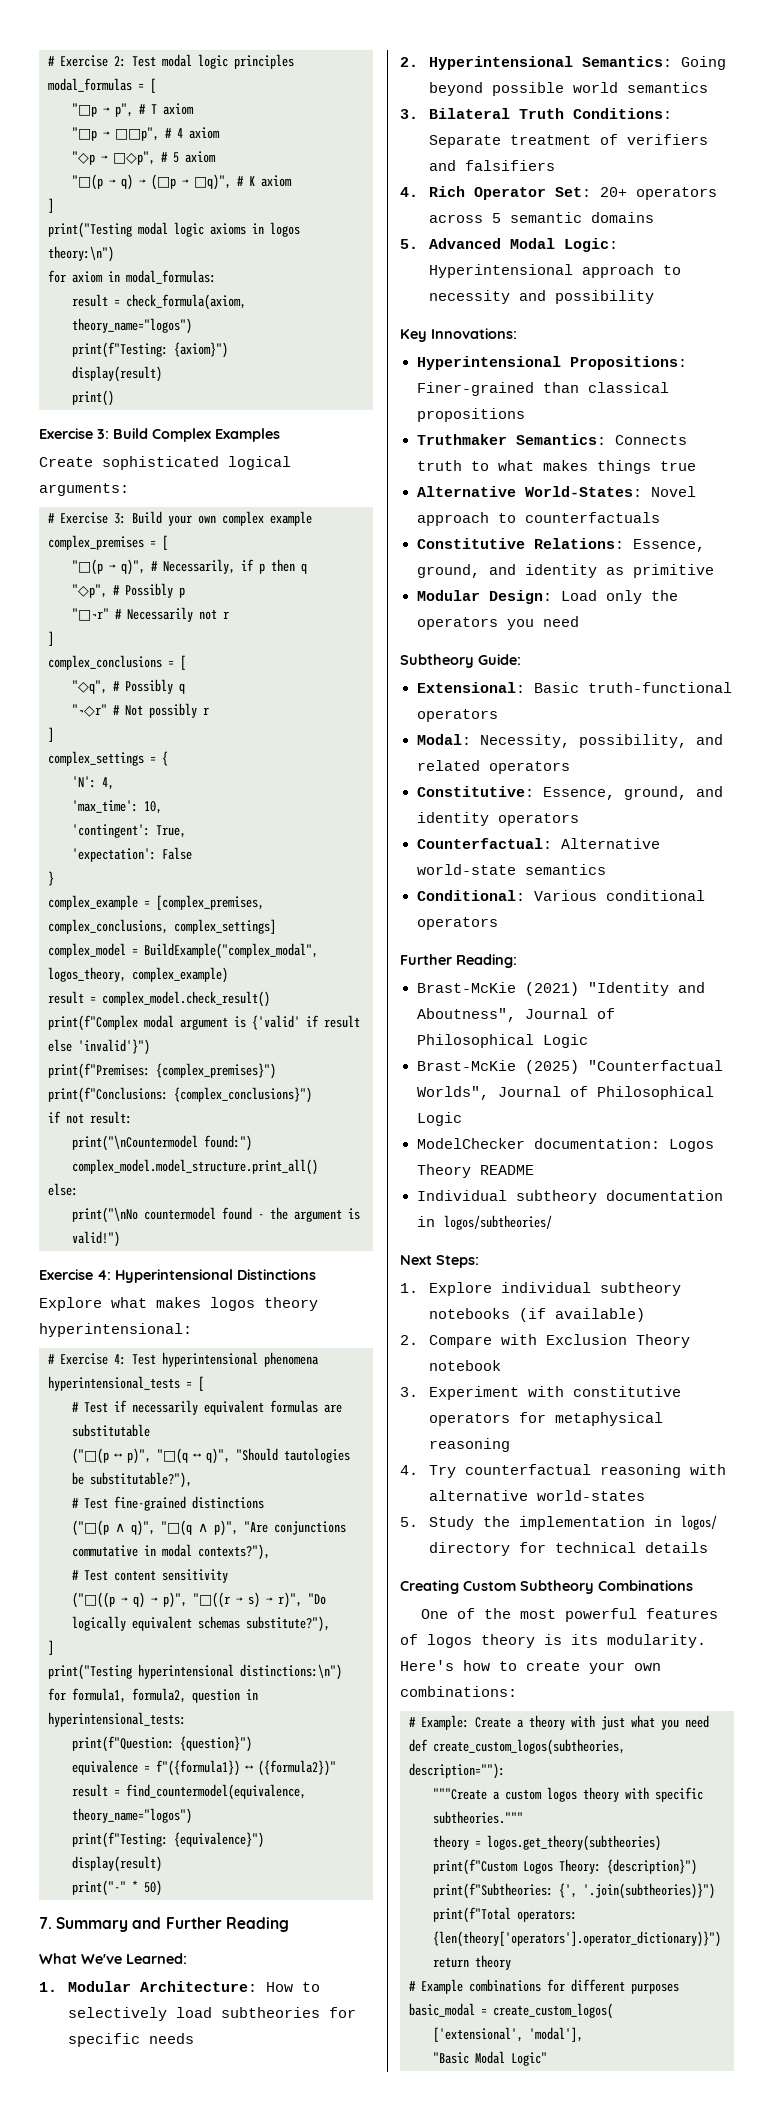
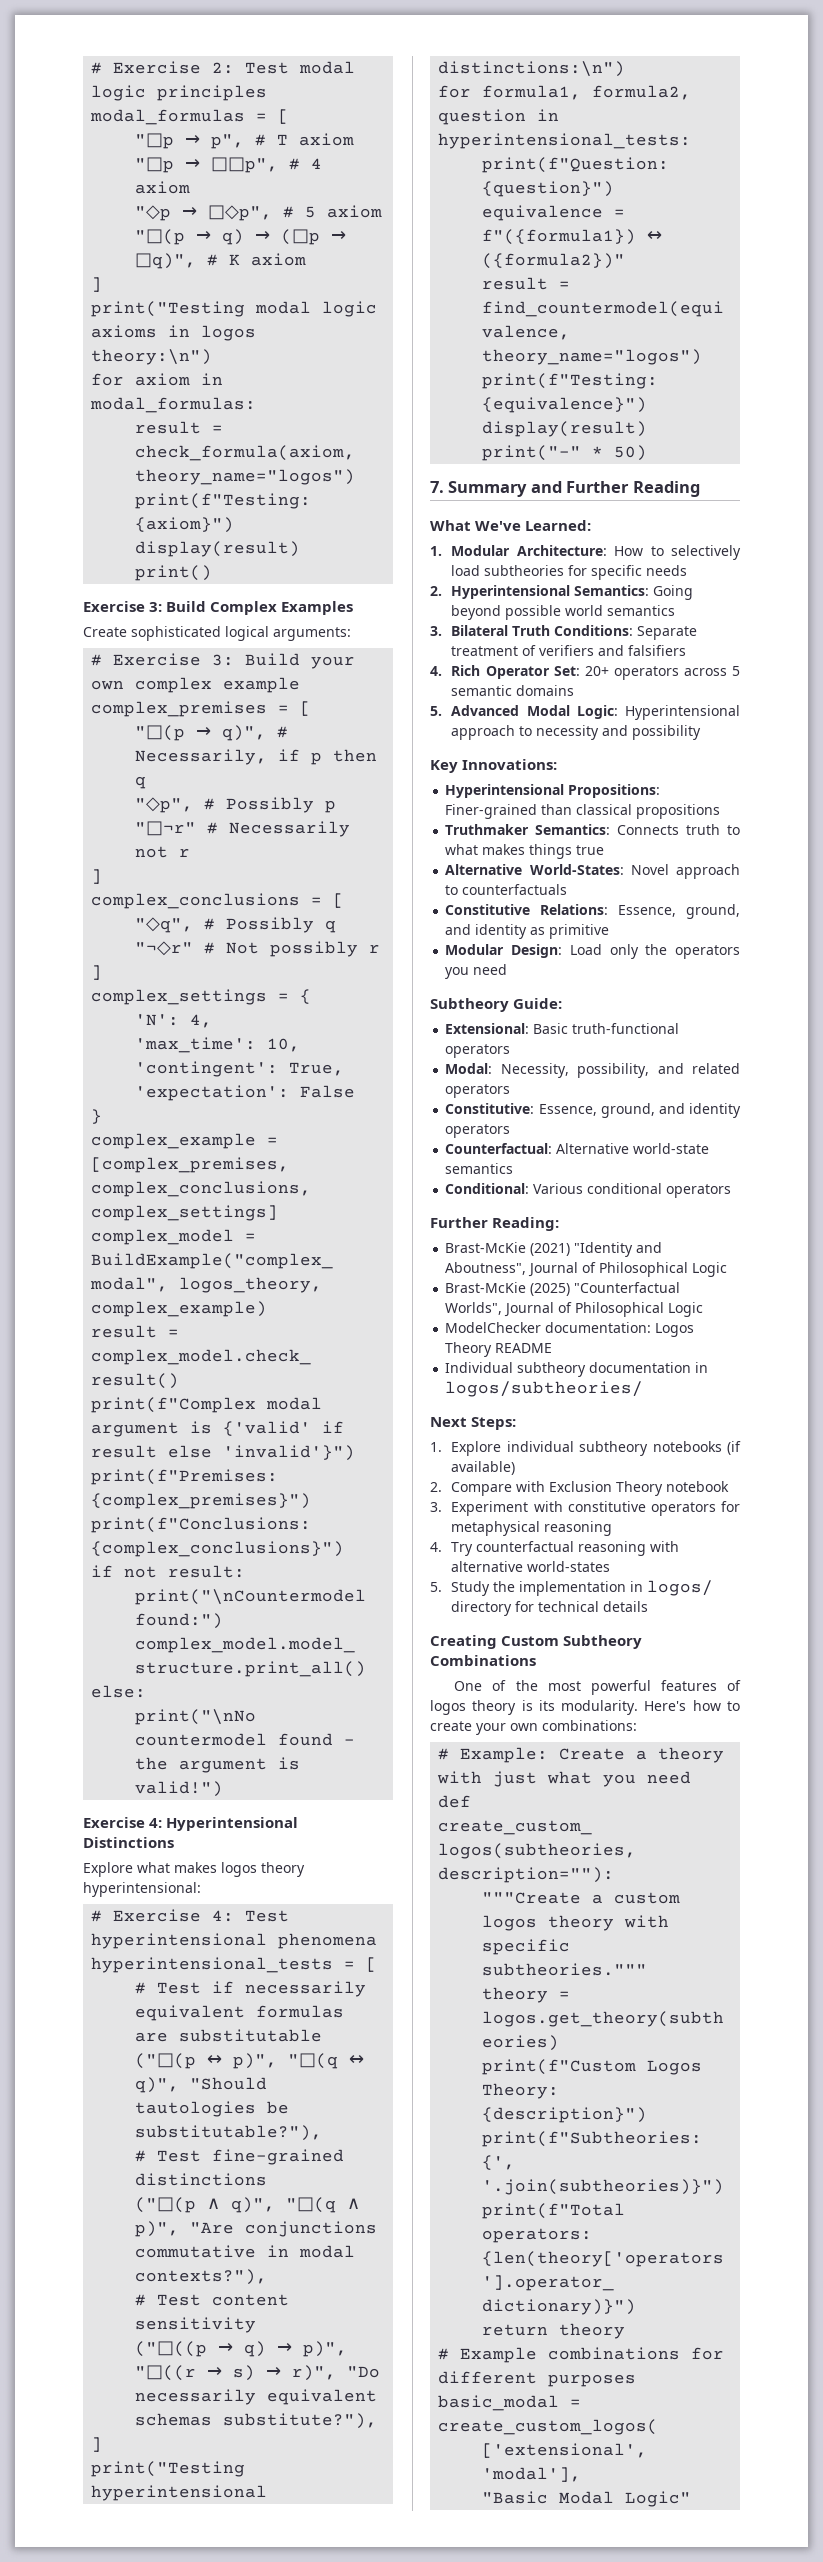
[72,1616,126,1631] logically -> [135,2389,257,2405] necessarily

